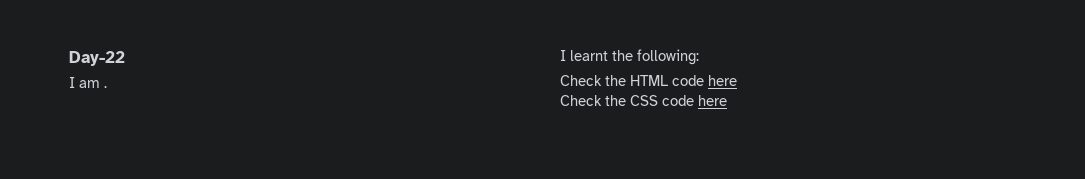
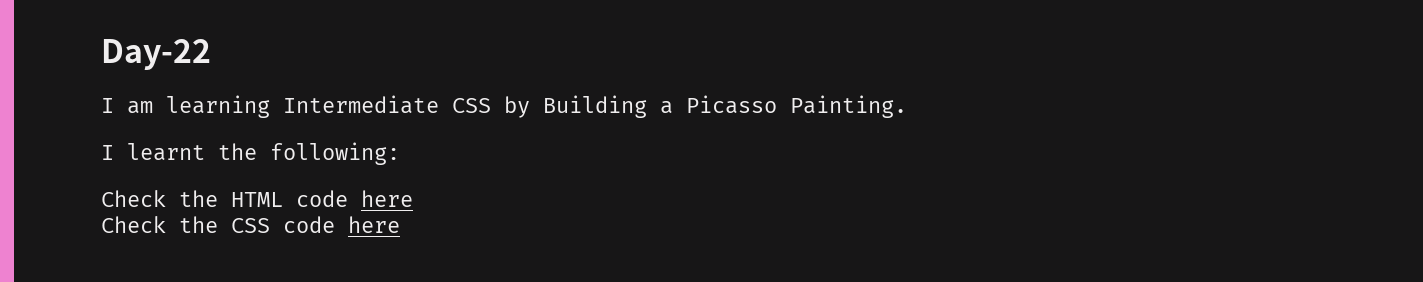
[104,85,107,88] . -> [166,95,907,118] learning Intermediate CSS by Building a Picasso Painting.

